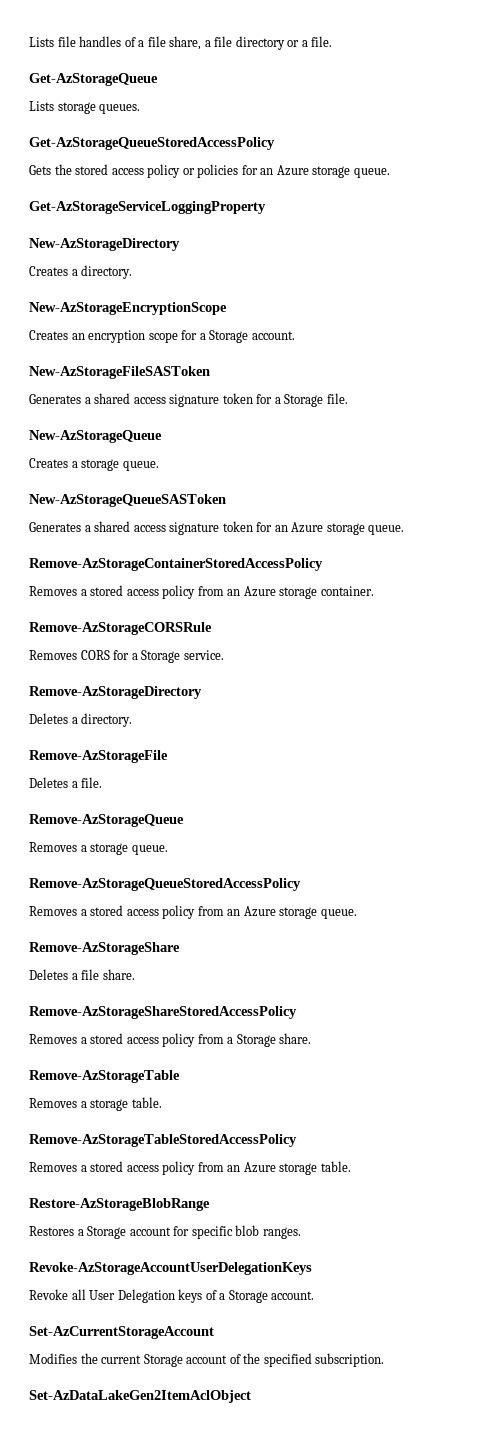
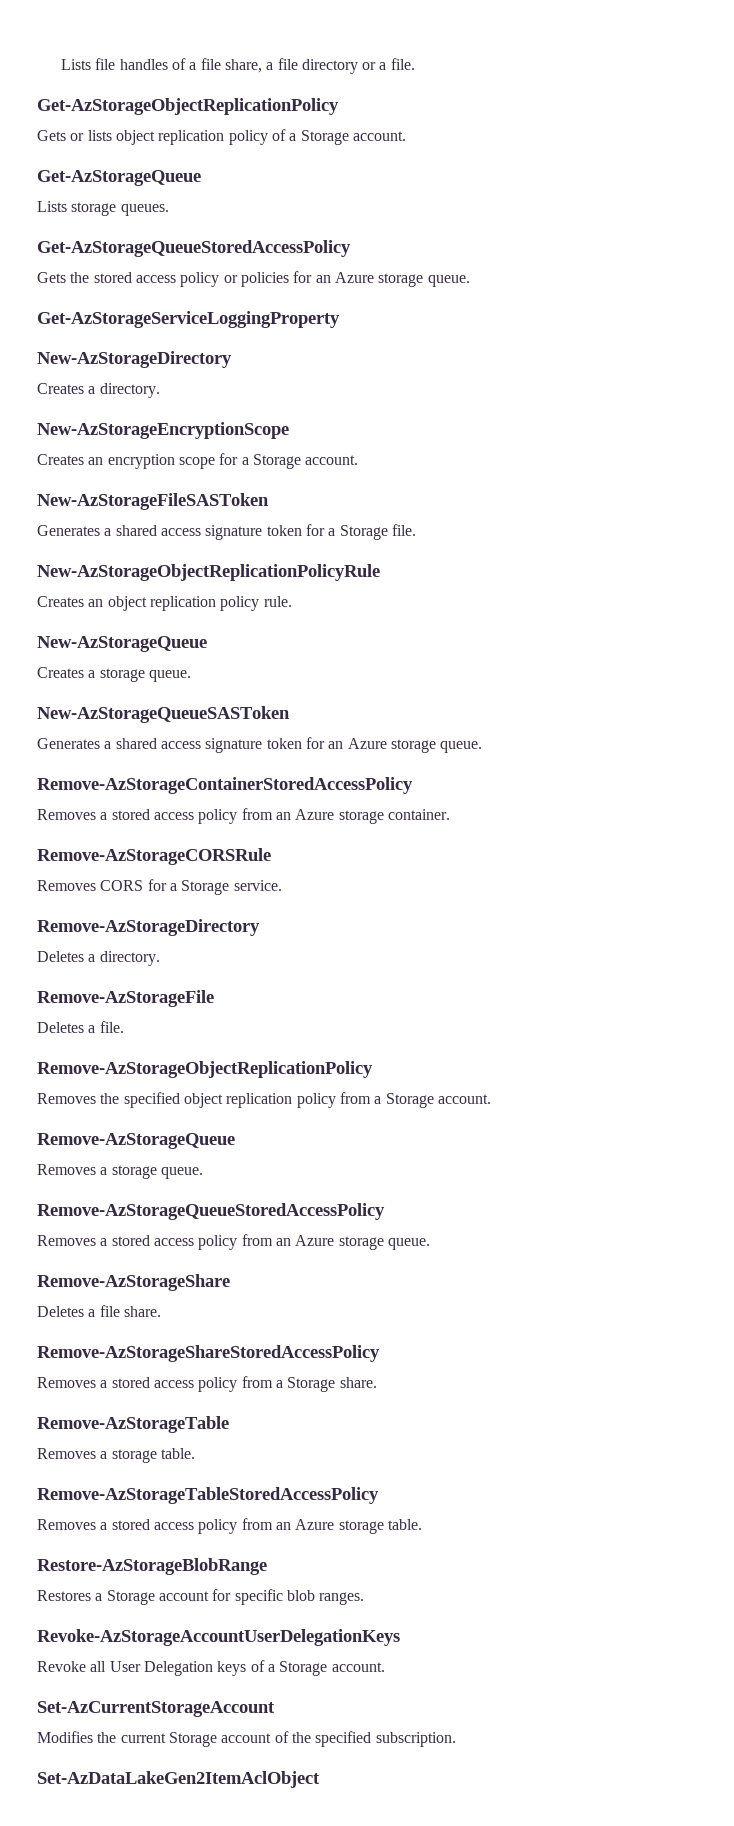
(333, 41) none -> [37,98,339,115] [37,129,406,145] // Get-AzStorageObjectReplicationPolicy // Gets or lists object replication policy of a Storage account.
(348, 398) none -> [37,564,380,581] [37,596,292,611] // New-AzStorageObjectReplicationPolicyRule // Creates an object replication policy rule.
(103, 782) none -> [37,1061,373,1078] [37,1092,491,1108] // Remove-AzStorageObjectReplicationPolicy // Removes the specified object replication policy from a Storage account.

